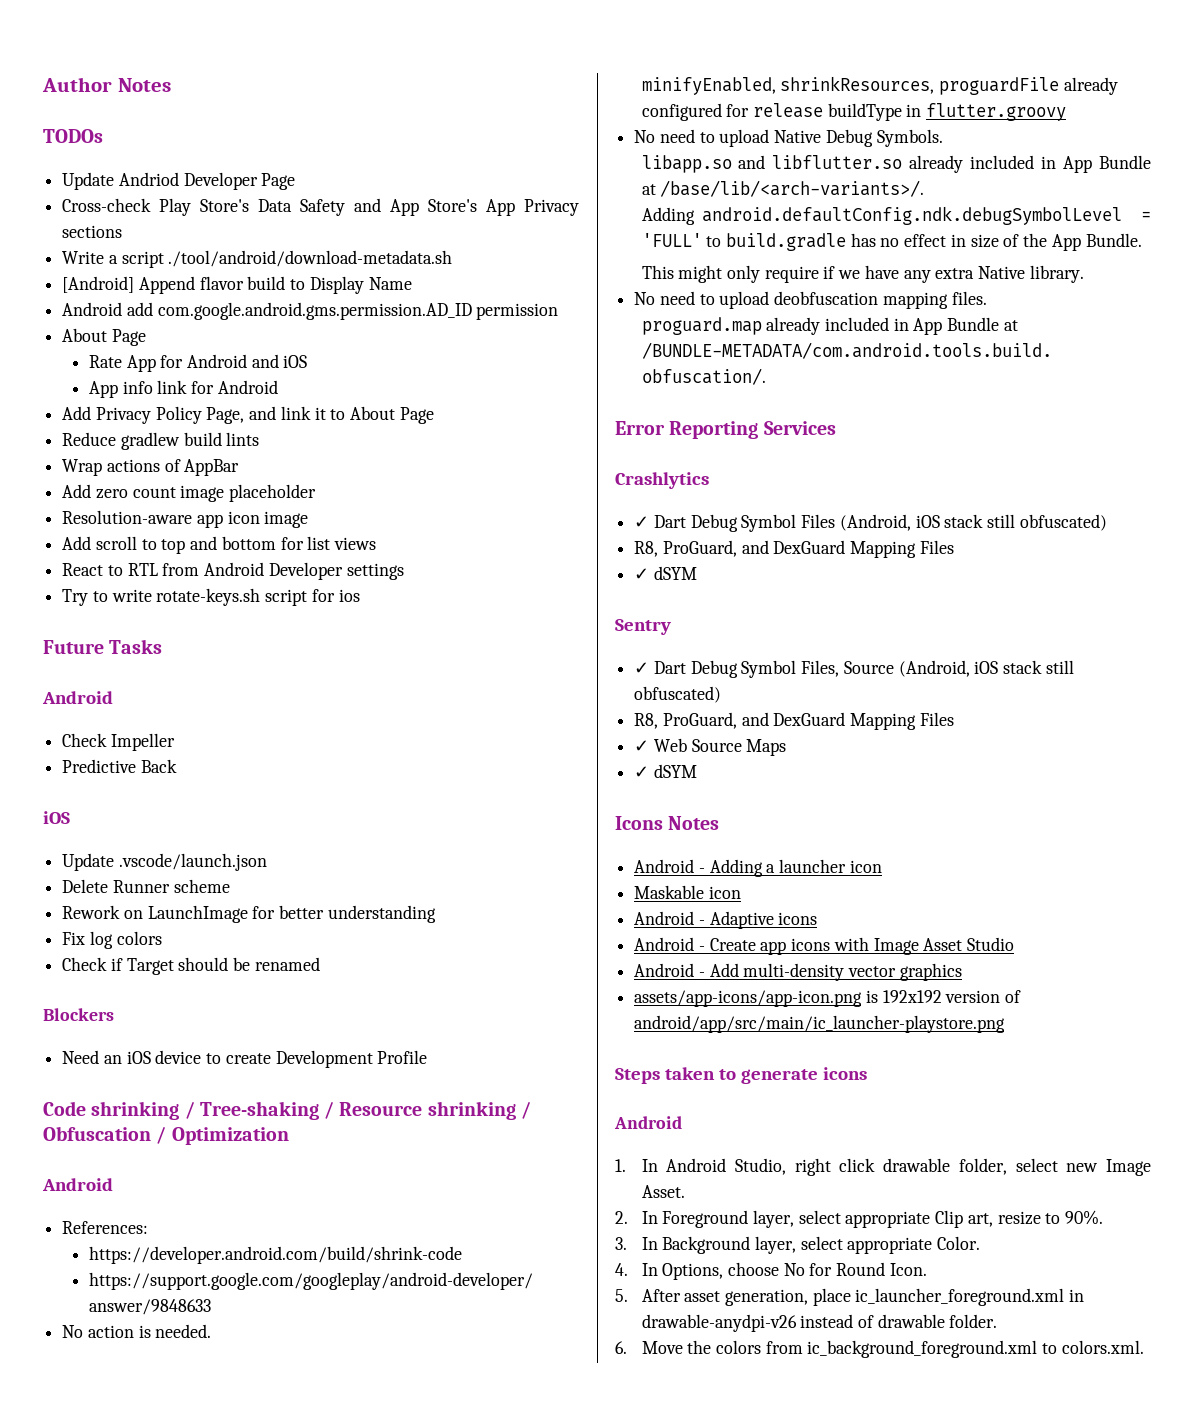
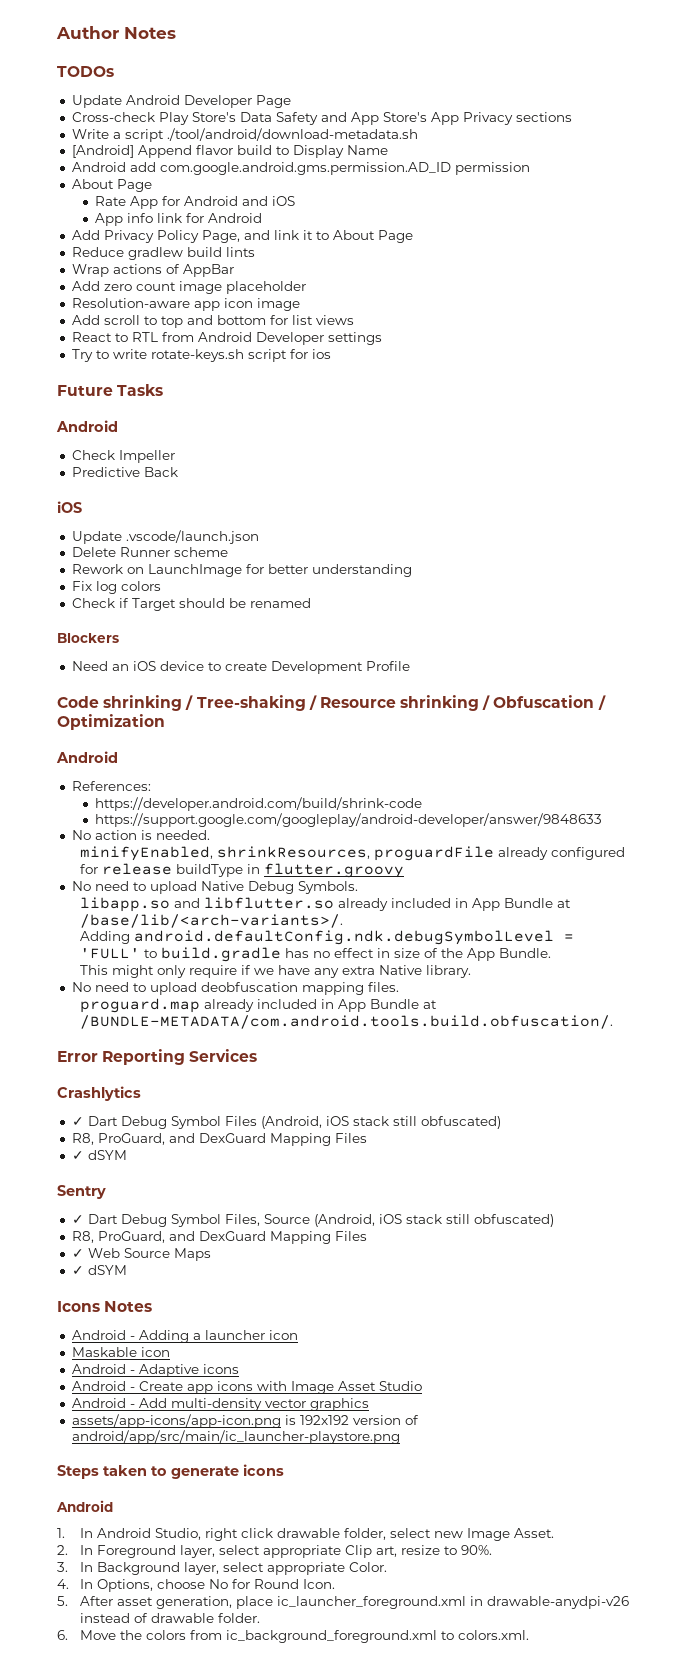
[118,172,179,186] Andriod -> [125,95,180,105] Android

